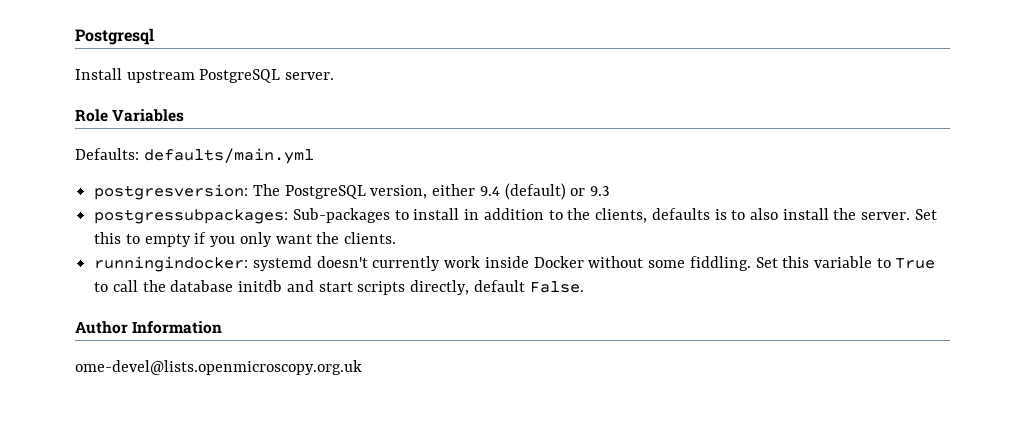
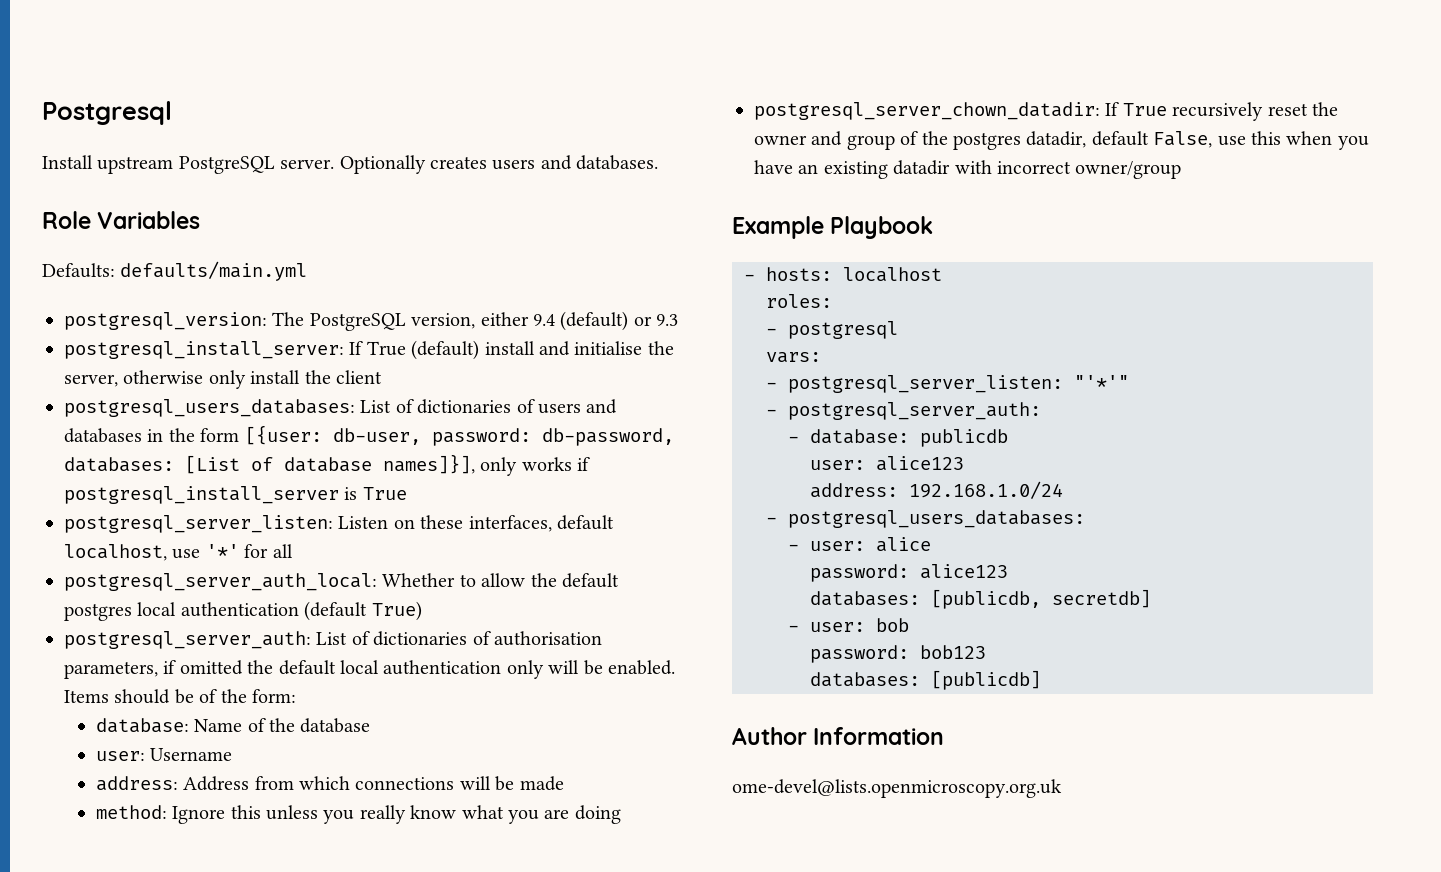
(335, 76) none -> [339,155,659,174] Optionally creates users and databases.
[94,184,249,200] postgresversion: -> [64,312,267,330] postgresql_version:
[94,208,937,224] [94,232,397,247] [94,256,936,272] [94,280,584,295] postgressubpackages: Sub-packages to install in addition to the clients, defaults is to also install the server. Set this to empty if you only want the clients. // runningindocker: systemd doesn't currently work inside Docker without some fiddling. Set this variable to True to call the database initdb and start scripts directly, default False. -> [64,340,674,360] [64,370,382,389] [64,399,618,417] [64,425,674,446] [64,454,591,476] [64,486,407,504] [64,515,614,533] [64,544,293,561] [64,573,619,591] [64,601,422,621] [64,631,602,649] [64,660,675,679] [64,689,296,704] [95,718,371,733] [95,748,233,761] [95,776,564,791] [95,805,621,824] [754,102,1338,121] [754,131,1369,150] [754,160,1182,179] [732,216,934,239] [744,267,942,282] [766,294,832,308] [766,321,898,339] [766,352,821,363] [766,375,1129,393] [766,402,1041,420] [788,429,1008,447] [810,456,964,471] [810,481,1063,499] [766,510,1085,528] [788,537,931,552] [810,564,1008,582] [810,589,1151,609] [788,618,909,632] [810,645,986,663] [810,670,1041,690] postgresql_install_server: If True (default) install and initialise the server, otherwise only install the client // postgresql_users_databases: List of dictionaries of users and databases in the form [{user: db-user, password: db-password, databases: [List of database names]}], only works if postgresql_install_server is True // postgresql_server_listen: Listen on these interfaces, default localhost, use '*' for all // postgresql_server_auth_local: Whether to allow the default postgres local authentication (default True) // postgresql_server_auth: List of dictionaries of authorisation parameters, if omitted the default local authentication only will be enabled. Items should be of the form: // database: Name of the database // user: Username // address: Address from which connections will be made // method: Ignore this unless you really know what you are doing // postgresql_server_chown_datadir: If True recursively reset the owner and group of the postgres datadir, default False, use this when you have an existing datadir with incorrect owner/group // Example Playbook // - hosts: localhost // roles: // - postgresql // vars: // - postgresql_server_listen: "'*'" // - postgresql_server_auth: // - database: publicdb // user: alice123 // address: 192.168.1.0/24 // - postgresql_users_databases: // - user: alice // password: alice123 // databases: [publicdb, secretdb] // - user: bob // password: bob123 // databases: [publicdb]

